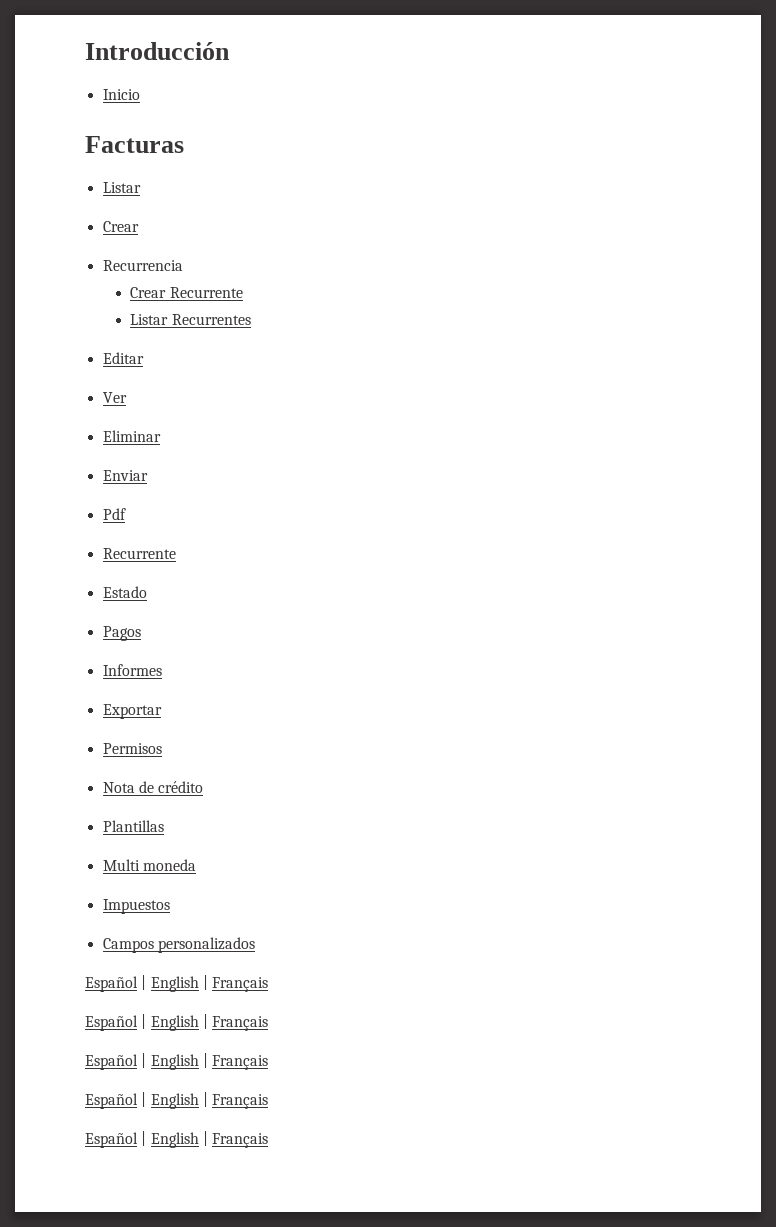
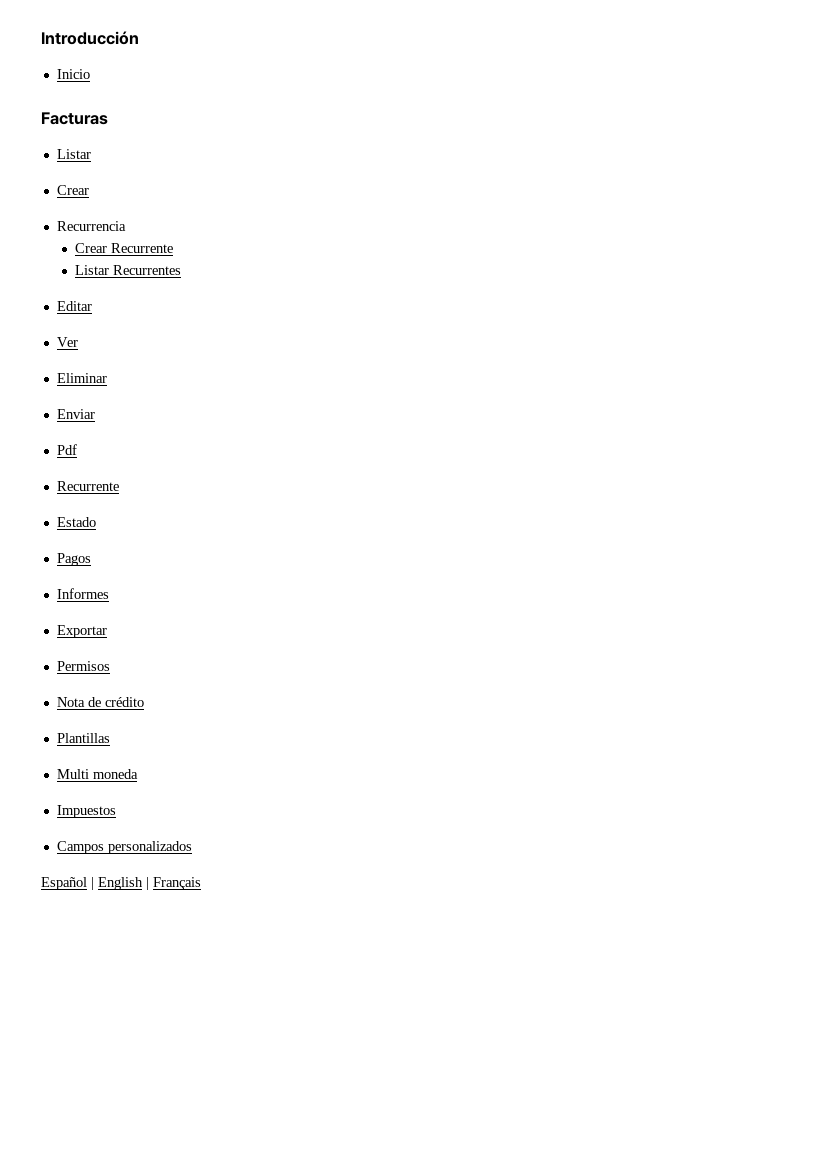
[85,1014,269,1031] [85,1053,269,1070] [85,1092,269,1109] [85,1131,269,1148] // Español | English | Français // Español | English | Français // Español | English | Français // Español | English | Français -> (201, 883) none

